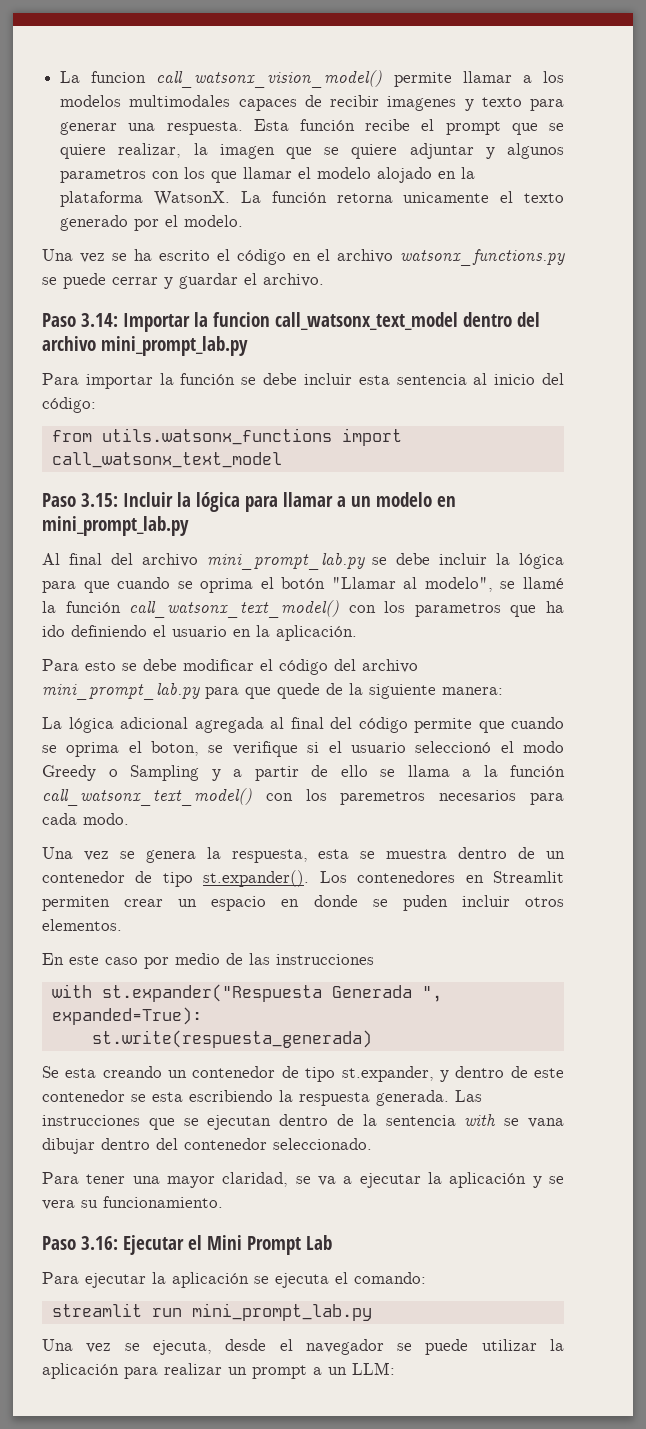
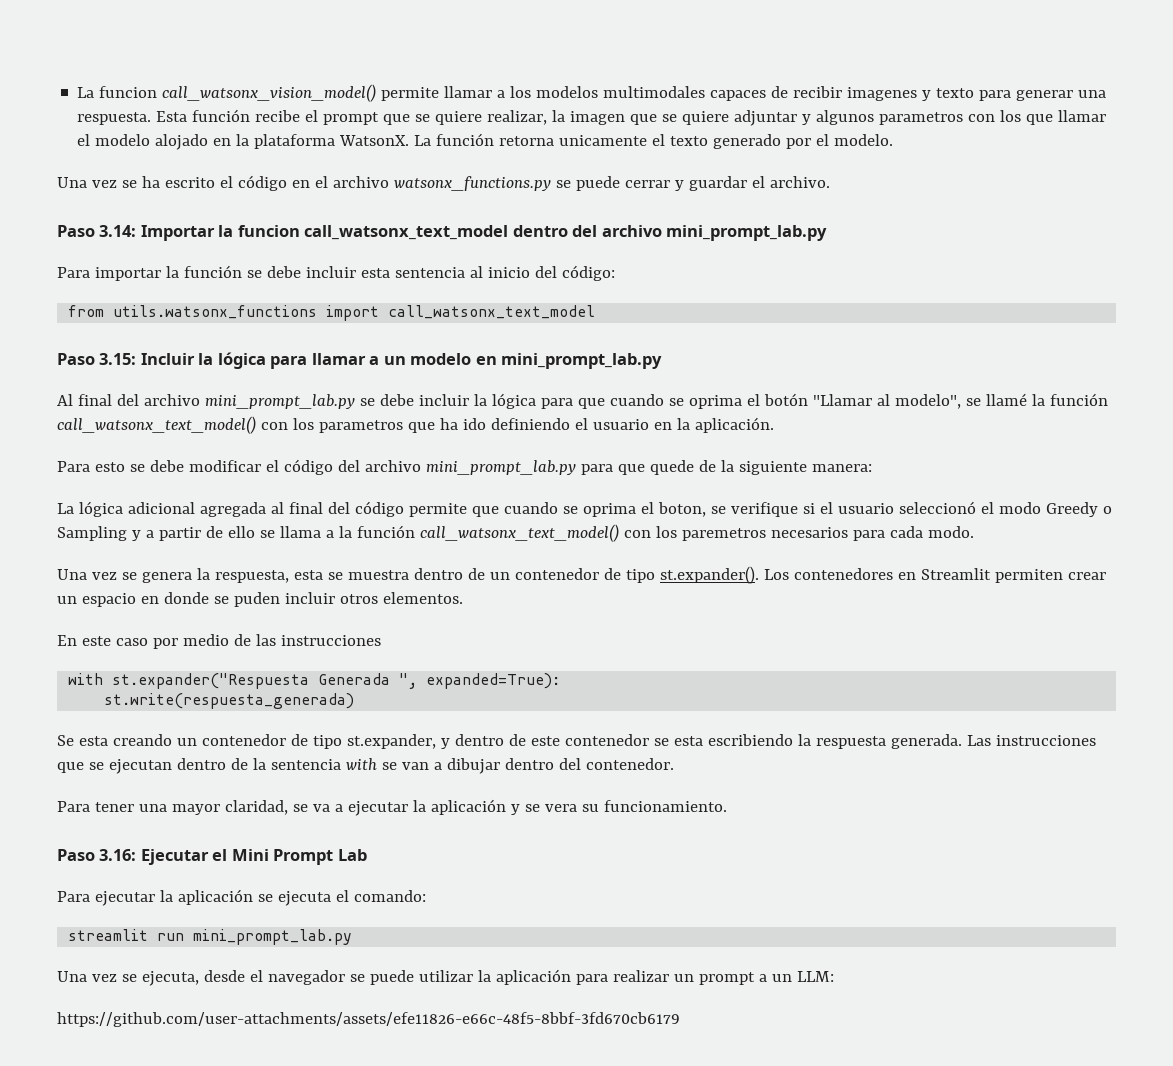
[528,1118,565,1128] vana -> [401,762,442,770] van a
[184,1138,372,1150] contenedor seleccionado. -> [585,758,674,770] contenedor.
(395, 1368) none -> [57,1012,680,1027] // https://github.com/user-attachments/assets/efe11826-e66c-48f5-8bbf-3fd670cb6179

